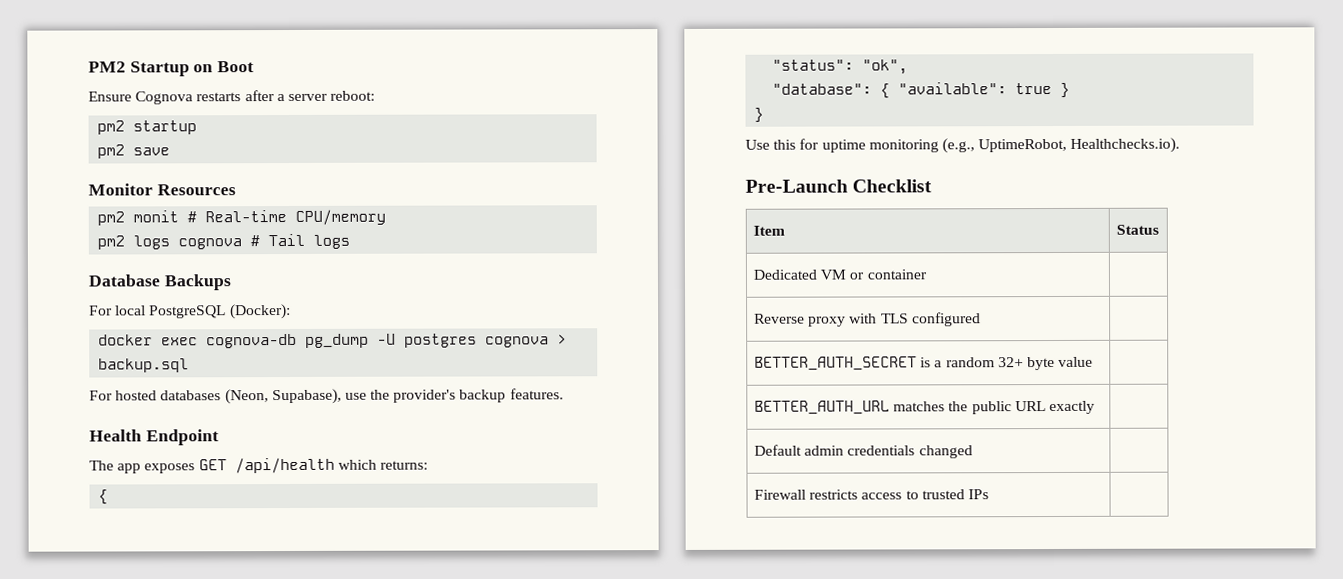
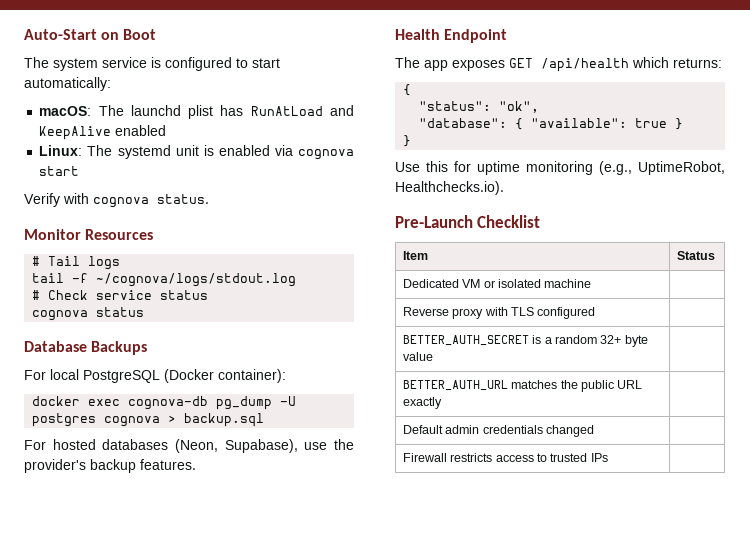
[88,61,190,77] PM2 Startup -> [24,29,97,40] Auto-Start
[88,90,376,105] [97,120,198,135] [97,144,171,159] [88,183,236,196] [97,209,387,226] [97,233,351,250] Ensure Cognova restarts after a server reboot: // pm2 startup // pm2 save // Monitor Resources // pm2 monit # Real-time CPU/memory // pm2 logs cognova # Tail logs -> [24,57,280,71] [24,77,111,91] [39,105,354,119] [39,125,167,140] [39,145,354,160] [39,166,80,176] [24,193,209,208] [24,229,154,240] [32,256,121,270] [32,273,297,287] [32,290,209,300] [32,307,145,321] The system service is configured to start automatically: // macOS: The launchd plist has RunAtLoad and KeepAlive enabled // Linux: The systemd unit is enabled via cognova start // Verify with cognova status. // Monitor Resources // # Tail logs // tail -f ~/cognova/logs/stdout.log // # Check service status // cognova status
[229,303,291,320] (Docker): -> [164,369,286,383] (Docker container):
[866,269,927,280] container -> [497,279,592,288] isolated machine

